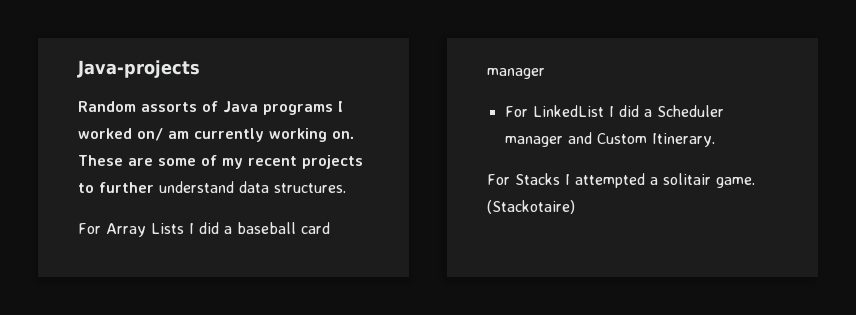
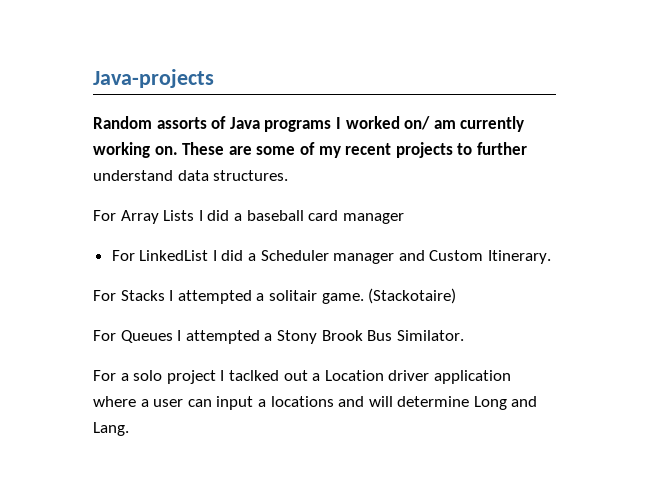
(575, 207) none -> [93,330,464,344] [93,370,511,384] [93,396,538,410] [93,422,129,436] // For Queues I attempted a Stony Brook Bus Similator. // For a solo project I taclked out a Location driver application where a user can input a locations and will determine Long and Lang.

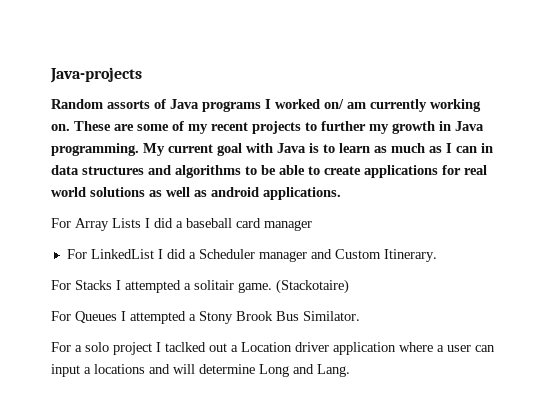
[93,170,289,181] understand data structures. -> [369,121,484,134] [51,143,493,156] [51,165,487,178] [51,187,341,200] my growth in Java programming. My current goal with Java is to learn as much as I can in data structures and algorithms to be able to create applications for real world solutions as well as android applications.

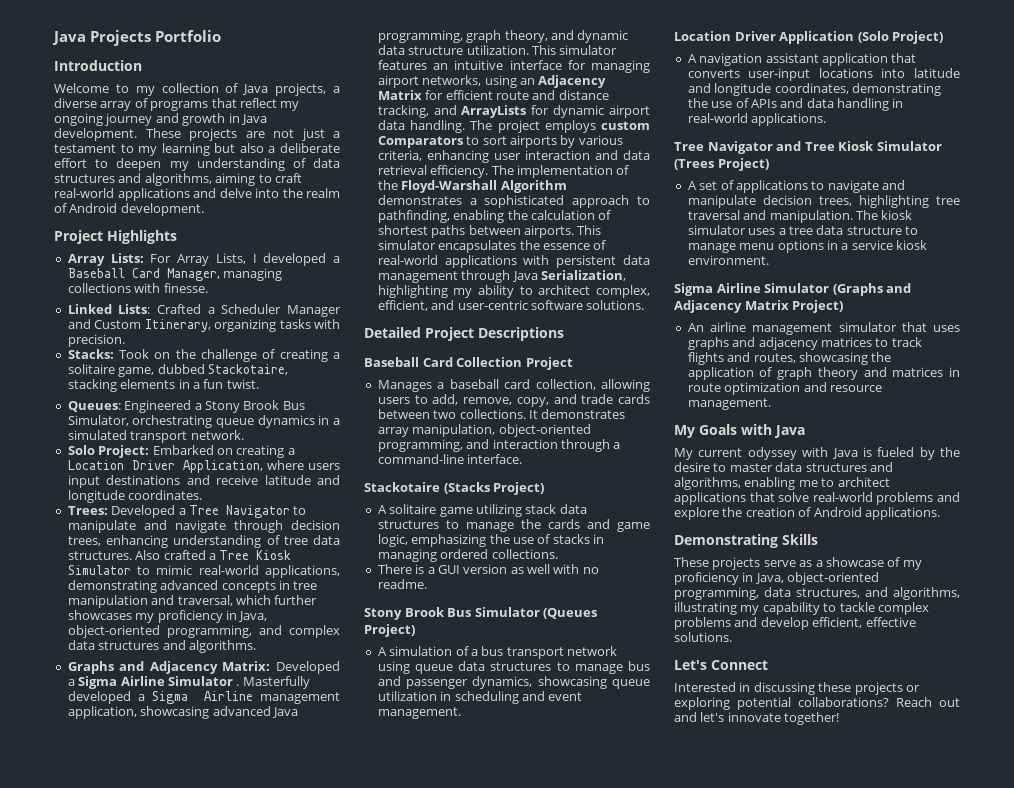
[50,67,142,83] [51,99,481,112] [51,121,484,134] [51,143,493,156] [51,165,487,178] [51,187,341,200] [51,218,312,231] [66,249,186,259] Java-projects // Random assorts of Java programs I worked on/ am currently working on. These are some of my recent projects to further my growth in Java programming. My current goal with Java is to learn as much as I can in data structures and algorithms to be able to create applications for real world solutions as well as android applications. // For Array Lists I did a baseball card manager // For LinkedList I did -> [52,30,221,46] [54,60,142,71] [54,83,340,96] [54,98,300,111] [54,113,267,126] [54,128,340,141] [54,143,341,156] [54,158,340,171] [54,173,302,186] [54,188,340,201] [54,203,204,216] [54,230,177,244] [67,253,340,266] [67,268,283,281] [67,283,208,293] [67,304,202,314] Java Projects Portfolio // Introduction // Welcome to my collection of Java projects, a diverse array of programs that reflect my ongoing journey and growth in Java development. These projects are not just a testament to my learning but also a deliberate effort to deepen my understanding of data structures and algorithms, aiming to craft real-world applications and delve into the realm of Android development. // Project Highlights // Array Lists: For Array Lists, I developed a Baseball Card Manager, managing collections with finesse. // Linked Lists: Crafted
[258,251,307,262] manager -> [287,305,341,317] Manager
[383,249,437,262] [51,279,349,294] [51,311,360,324] [51,342,495,355] [51,364,350,377] Itinerary. // For Stacks I attempted a solitair game. (Stackotaire) // For Queues I attempted a Stony Brook Bus Similator. // For a solo project I taclked out a Location driver application where a user can input a locations and will determine Long and Lang. -> [144,319,340,332] [67,334,125,347] [67,349,340,362] [67,364,288,377] [67,379,259,392] [67,400,305,413] [67,415,340,428] [67,430,244,443] [67,445,295,458] [67,460,340,473] [67,475,340,488] [67,490,203,503] [67,505,307,518] [67,520,340,533] [67,535,340,548] [67,550,292,560] [67,565,340,578] [67,580,318,593] [67,595,318,608] [67,610,268,623] [67,625,340,638] [67,640,256,653] [67,661,340,674] [67,676,310,689] [67,691,340,704] [67,706,298,719] [377,30,629,43] [377,45,618,55] [377,60,650,73] [377,75,607,88] [377,90,609,100] [377,105,650,118] [377,120,650,133] [377,135,623,148] [377,150,650,163] [377,165,630,178] [377,180,567,193] [377,195,650,208] [377,210,612,223] [377,225,602,238] [377,240,607,253] [377,255,650,268] [377,270,626,283] [377,285,650,298] [377,300,645,311] [364,327,564,341] [364,357,573,370] [377,379,650,392] [377,394,650,407] [377,409,626,419] [377,424,591,437] [377,439,621,452] [377,454,523,464] [364,482,545,495] [377,504,587,517] [377,519,650,532] [377,534,604,547] [377,549,558,562] [377,564,599,574] [377,579,427,589] [364,607,598,620] [364,624,415,637] [377,646,617,659] [377,661,650,674] [377,676,650,689] [377,691,583,704] [377,707,461,719] [674,31,944,44] [687,53,917,66] [687,68,960,81] [687,83,941,96] [687,98,904,111] [687,113,827,126] [674,141,942,154] [674,158,769,171] [687,180,905,193] [687,195,960,208] [687,210,913,223] [687,225,918,235] [687,240,927,253] [687,255,769,265] [674,283,912,296] [674,300,844,313] [687,322,960,335] [687,337,922,350] [687,352,892,365] [687,367,960,380] [687,382,882,395] [687,398,771,410] [674,424,805,438] [674,447,960,460] [674,462,893,472] [674,477,890,490] [674,492,960,505] [674,507,940,520] [674,534,818,548] [674,557,922,570] [674,572,880,585] [674,587,960,600] [674,602,929,615] [674,617,916,630] [674,632,732,642] [674,660,768,670] [674,682,920,695] [674,697,960,710] [674,712,840,725] Itinerary, organizing tasks with precision. // Stacks: Took on the challenge of creating a solitaire game, dubbed Stackotaire, stacking elements in a fun twist. // Queues: Engineered a Stony Brook Bus Simulator, orchestrating queue dynamics in a simulated transport network. // Solo Project: Embarked on creating a Location Driver Application, where users input destinations and receive latitude and longitude coordinates. // Trees: Developed a Tree Navigator to manipulate and navigate through decision trees, enhancing understanding of tree data structures. Also crafted a Tree Kiosk Simulator to mimic real-world applications, demonstrating advanced concepts in tree manipulation and traversal, which further showcases my proficiency in Java, object-oriented programming, and complex data structures and algorithms. // Graphs and Adjacency Matrix: Developed a Sigma Airline Simulator . Masterfully developed a Sigma Airline management application, showcasing advanced Java programming, graph theory, and dynamic data structure utilization. This simulator features an intuitive interface for managing airport networks, using an Adjacency Matrix for efficient route and distance tracking, and ArrayLists for dynamic airport data handling. The project employs custom Comparators to sort airports by various criteria, enhancing user interaction and data retrieval efficiency. The implementation of the Floyd-Warshall Algorithm demonstrates a sophisticated approach to pathfinding, enabling the calculation of shortest paths between airports. This simulator encapsulates the essence of real-world applications with persistent data management through Java Serialization, highlighting my ability to architect complex, efficient, and user-centric software solutions. // Detailed Project Descriptions // Baseball Card Collection Project // Manages a baseball card collection, allowing users to add, remove, copy, and trade cards between two collections. It demonstrates array manipulation, object-oriented programming, and interaction through a command-line interface. // Stackotaire (Stacks Project) // A solitaire game utilizing stack data structures to manage the cards and game logic, emphasizing the use of stacks in managing ordered collections. // There is a GUI version as well with no readme. // Stony Brook Bus Simulator (Queues Project) // A simulation of a bus transport network using queue data structures to manage bus and passenger dynamics, showcasing queue utilization in scheduling and event management. // Location Driver Application (Solo Project) // A navigation assistant application that converts user-input locations into latitude and longitude coordinates, demonstrating the use of APIs and data handling in real-world applications. // Tree Navigator and Tree Kiosk Simulator (Trees Project) // A set of applications to navigate and manipulate decision trees, highlighting tree traversal and manipulation. The kiosk simulator uses a tree data structure to manage menu options in a service kiosk environment. // Sigma Airline Simulator (Graphs and Adjacency Matrix Project) // An airline management simulator that uses graphs and adjacency matrices to track flights and routes, showcasing the application of graph theory and matrices in route optimization and resource management. // My Goals with Java // My current odyssey with Java is fueled by the desire to master data structures and algorithms, enabling me to architect applications that solve real-world problems and explore the creation of Android applications. // Demonstrating Skills // These projects serve as a showcase of my proficiency in Java, object-oriented programming, data structures, and algorithms, illustrating my capability to tackle complex problems and develop efficient, effective solutions. // Let's Connect // Interested in discussing these projects or exploring potential collaborations? Reach out and let's innovate together!

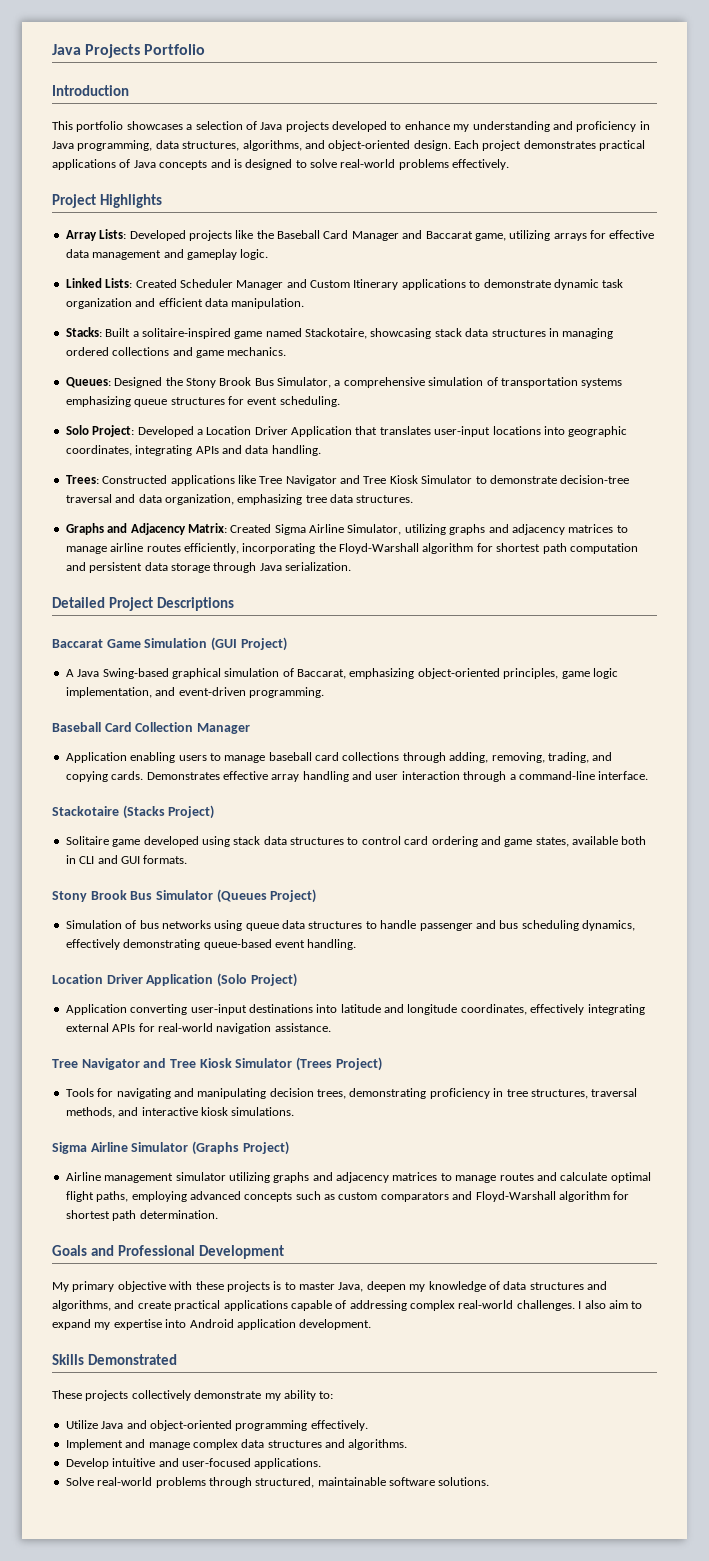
[54,83,340,96] [54,98,300,111] [54,113,267,126] [54,128,340,141] [54,143,341,156] [54,158,340,171] [54,173,302,186] [54,188,340,201] [54,203,204,216] [54,230,177,244] [67,253,340,266] [67,268,283,281] [67,283,208,293] Welcome to my collection of Java projects, a diverse array of programs that reflect my ongoing journey and growth in Java development. These projects are not just a testament to my learning but also a deliberate effort to deepen my understanding of data structures and algorithms, aiming to craft real-world applications and delve into the realm of Android development. // Project Highlights // Array Lists: For Array Lists, I developed a Baseball Card Manager, managing collections with finesse. -> [52,121,650,132] [52,140,646,151] [52,159,510,170] [52,194,162,208] [65,229,655,241] [65,249,269,260] This portfolio showcases a selection of Java projects developed to enhance my understanding and proficiency in Java programming, data structures, algorithms, and object-oriented design. Each project demonstrates practical applications of Java concepts and is designed to solve real-world problems effectively. // Project Highlights // Array Lists: Developed projects like the Baseball Card Manager and Baccarat game, utilizing arrays for effective data management and gameplay logic.
[157,304,215,314] Crafted a -> [135,279,177,288] Created
[144,319,340,332] [67,334,125,347] [67,349,340,362] [67,364,288,377] [67,379,259,392] Itinerary, organizing tasks with precision. // Stacks: Took on the challenge of creating a solitaire game, dubbed Stackotaire, stacking elements in a fun twist. -> [353,279,624,290] [65,298,305,309] [65,327,614,339] [65,347,287,358] Itinerary applications to demonstrate dynamic task organization and efficient data manipulation. // Stacks: Built a solitaire-inspired game named Stackotaire, showcasing stack data structures in managing ordered collections and game mechanics.
[124,400,202,413] Engineered a -> [114,377,183,388] Designed the
[132,415,340,428] [67,430,244,443] [67,445,295,458] [67,460,340,473] [67,475,340,488] [67,490,203,503] [67,505,307,518] [67,520,340,533] [67,535,340,548] [67,550,292,560] [67,565,340,578] [67,580,318,593] [67,595,318,608] [67,610,268,623] [67,625,340,638] [67,640,256,653] [67,661,340,674] [67,676,310,689] [67,691,340,704] [67,706,298,719] [377,30,629,43] [377,45,618,55] [377,60,650,73] [377,75,607,88] [377,90,609,100] [377,105,650,118] [377,120,650,133] [377,135,623,148] [377,150,650,163] [377,165,630,178] [377,180,567,193] [377,195,650,208] [377,210,612,223] [377,225,602,238] [377,240,607,253] [377,255,550,268] orchestrating queue dynamics in a simulated transport network. // Solo Project: Embarked on creating a Location Driver Application, where users input destinations and receive latitude and longitude coordinates. // Trees: Developed a Tree Navigator to manipulate and navigate through decision trees, enhancing understanding of tree data structures. Also crafted a Tree Kiosk Simulator to mimic real-world applications, demonstrating advanced concepts in tree manipulation and traversal, which further showcases my proficiency in Java, object-oriented programming, and complex data structures and algorithms. // Graphs and Adjacency Matrix: Developed a Sigma Airline Simulator . Masterfully developed a Sigma Airline management application, showcasing advanced Java programming, graph theory, and dynamic data structure utilization. This simulator features an intuitive interface for managing airport networks, using an Adjacency Matrix for efficient route and distance tracking, and ArrayLists for dynamic airport data handling. The project employs custom Comparators to sort airports by various criteria, enhancing user interaction and data retrieval efficiency. The implementation of the Floyd-Warshall Algorithm demonstrates a sophisticated approach to pathfinding, enabling the calculation of shortest paths between airports. This simulator encapsulates the essence of real-world applications with -> [334,377,623,388] [65,396,340,407] [65,425,628,437] [65,445,321,456] [65,475,630,486] [65,494,414,505] [65,523,628,535] [65,543,638,554] [65,562,86,571] a comprehensive simulation of transportation systems emphasizing queue structures for event scheduling. // Solo Project: Developed a Location Driver Application that translates user-input locations into geographic coordinates, integrating APIs and data handling. // Trees: Constructed applications like Tree Navigator and Tree Kiosk Simulator to demonstrate decision-tree traversal and data organization, emphasizing tree data structures. // Graphs and Adjacency Matrix: Created Sigma Airline Simulator, utilizing graphs and adjacency matrices to manage airline routes efficiently, incorporating the Floyd-Warshall algorithm for shortest path computation and
[377,271,458,283] management -> [170,563,210,573] storage
[540,270,626,281] [377,285,650,298] [377,300,645,311] [364,327,564,341] [364,357,573,370] [377,379,650,392] [377,394,650,407] [377,409,626,419] [377,424,591,437] [377,439,490,452] Serialization, highlighting my ability to architect complex, efficient, and user-centric software solutions. // Detailed Project Descriptions // Baseball Card Collection Project // Manages a baseball card collection, allowing users to add, remove, copy, and trade cards between two collections. It demonstrates array manipulation, object-oriented programming, and -> [285,562,351,571] [52,597,234,611] [52,637,287,651] [65,668,618,679] [65,687,324,698] [52,722,250,734] [65,752,613,763] [65,771,399,782] serialization. // Detailed Project Descriptions // Baccarat Game Simulation (GUI Project) // A Java Swing-based graphical simulation of Baccarat, emphasizing object-oriented principles, game logic implementation, and event-driven programming. // Baseball Card Collection Manager // Application enabling users to manage baseball card collections through adding, removing, trading, and copying cards. Demonstrates effective array handling and user
[377,504,587,517] [377,519,650,532] [377,534,604,547] [377,549,558,562] [377,564,599,574] [377,579,427,589] A solitaire game utilizing stack data structures to manage the cards and game logic, emphasizing the use of stacks in managing ordered collections. // There is a GUI version as well with no readme. -> [65,836,647,847] [65,855,188,864] Solitaire game developed using stack data structures to control card ordering and game states, available both in CLI and GUI formats.
[377,646,617,659] A simulation of a bus transport network -> [65,920,211,929] Simulation of bus networks
[574,661,650,674] [377,676,650,689] [377,691,583,704] [377,707,461,719] manage bus and passenger dynamics, showcasing queue utilization in scheduling and event management. -> [380,920,635,931] [65,939,357,950] handle passenger and bus scheduling dynamics, effectively demonstrating queue-based event handling.
[687,53,917,66] [687,68,873,81] A navigation assistant application that converts user-input locations -> [65,1004,313,1015] Application converting user-input destinations
[851,83,941,96] [687,98,904,111] [687,113,827,126] demonstrating the use of APIs and data handling in real-world applications. -> [530,1004,645,1015] [65,1023,331,1034] effectively integrating external APIs for real-world navigation assistance.
[687,180,905,193] [687,195,960,208] [687,210,913,223] [687,225,918,235] [687,240,927,253] [687,255,769,265] [674,283,912,296] [674,300,844,313] [687,322,960,335] [687,337,922,350] [687,352,892,365] [687,367,960,380] [687,382,882,395] [687,398,771,410] [674,424,805,438] [674,447,960,460] [674,462,893,472] [674,477,890,490] [674,492,960,505] [674,507,940,520] [674,534,778,548] A set of applications to navigate and manipulate decision trees, highlighting tree traversal and manipulation. The kiosk simulator uses a tree data structure to manage menu options in a service kiosk environment. // Sigma Airline Simulator (Graphs and Adjacency Matrix Project) // An airline management simulator that uses graphs and adjacency matrices to track flights and routes, showcasing the application of graph theory and matrices in route optimization and resource management. // My Goals with Java // My current odyssey with Java is fueled by the desire to master data structures and algorithms, enabling me to architect applications that solve real-world problems and explore the creation of Android applications. // Demonstrating -> [65,1088,638,1099] [65,1107,295,1118] [52,1141,289,1155] [65,1172,651,1183] [65,1191,630,1202] [65,1210,218,1221] [52,1245,284,1259] [52,1281,607,1292] [52,1300,643,1311] [52,1319,372,1330] Tools for navigating and manipulating decision trees, demonstrating proficiency in tree structures, traversal methods, and interactive kiosk simulations. // Sigma Airline Simulator (Graphs Project) // Airline management simulator utilizing graphs and adjacency matrices to manage routes and calculate optimal flight paths, employing advanced concepts such as custom comparators and Floyd-Warshall algorithm for shortest path determination. // Goals and Professional Development // My primary objective with these projects is to master Java, deepen my knowledge of data structures and algorithms, and create practical applications capable of addressing complex real-world challenges. I also aim to expand my expertise into Android application development. //
[674,557,922,570] [674,572,880,585] [674,587,960,600] [674,602,929,615] [674,617,916,630] [674,632,732,642] [674,660,768,670] [674,682,920,695] [674,697,960,710] [674,712,840,725] // These projects serve as a showcase of my proficiency in Java, object-oriented programming, data structures, and algorithms, illustrating my capability to tackle complex problems and develop efficient, effective solutions. // Let's Connect // Interested in discussing these projects or exploring potential collaborations? Reach out and let's innovate together! -> [87,1354,177,1365] [52,1390,334,1401] [65,1420,368,1431] [65,1439,408,1450] [65,1458,322,1469] [65,1477,490,1488] Demonstrated // These projects collectively demonstrate my ability to: // Utilize Java and object-oriented programming effectively. // Implement and manage complex data structures and algorithms. // Develop intuitive and user-focused applications. // Solve real-world problems through structured, maintainable software solutions.

